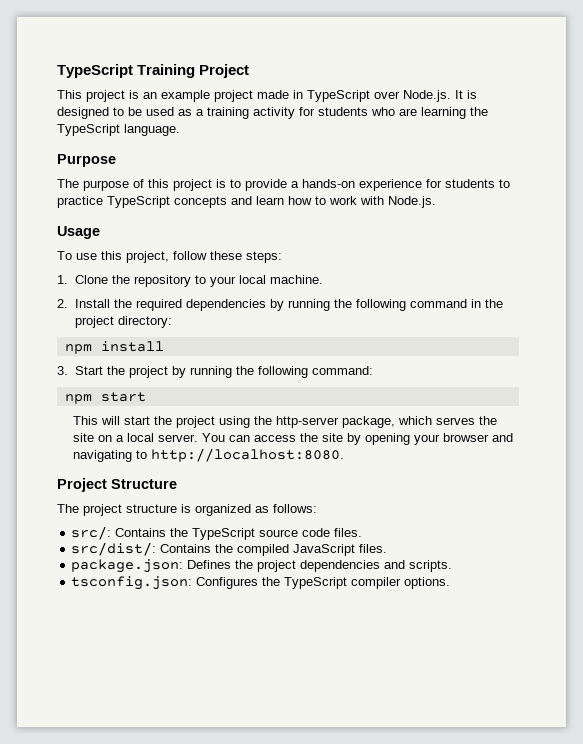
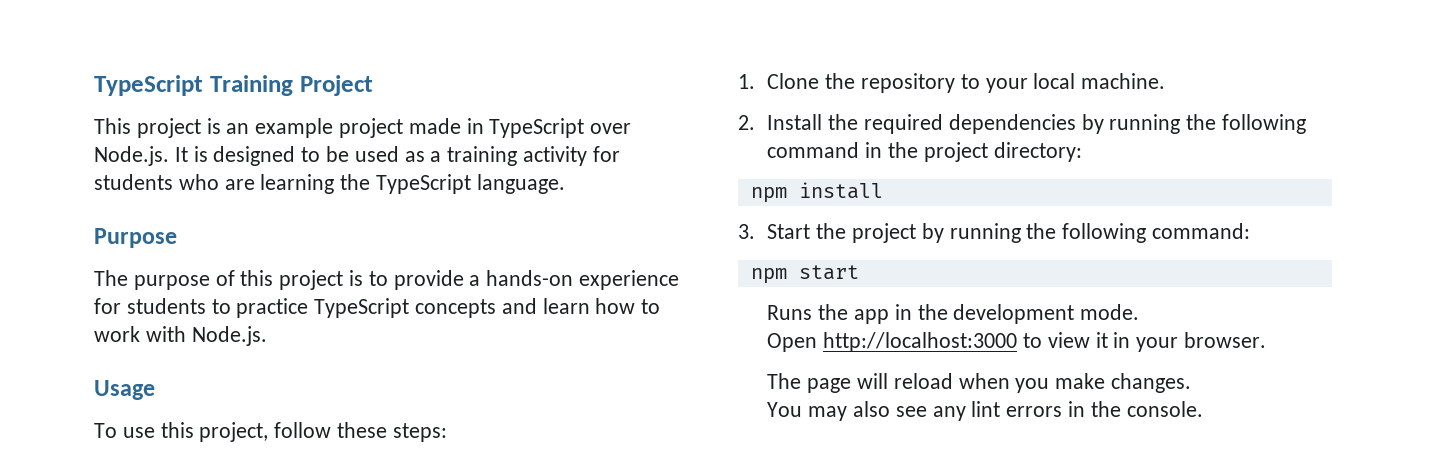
[73,416,498,428] [73,433,514,445] [73,448,345,462] [57,478,177,492] [57,504,317,516] [71,526,363,540] [71,542,388,556] [71,559,453,573] [71,576,451,590] This will start the project using the http-server package, which serves the site on a local server. You can access the site by opening your browser and navigating to http://localhost:8080. // Project Structure // The project structure is organized as follows: // src/: Contains the TypeScript source code files. // src/dist/: Contains the compiled JavaScript files. // package.json: Defines the project dependencies and scripts. // tsconfig.json: Configures the TypeScript compiler options. -> [767,304,1140,324] [767,332,1267,352] [767,373,1192,393] [767,401,1203,421] Runs the app in the development mode. // Open http://localhost:3000 to view it in your browser. // The page will reload when you make changes. // You may also see any lint errors in the console.

